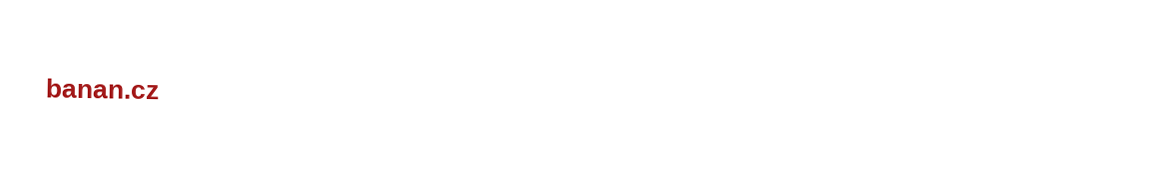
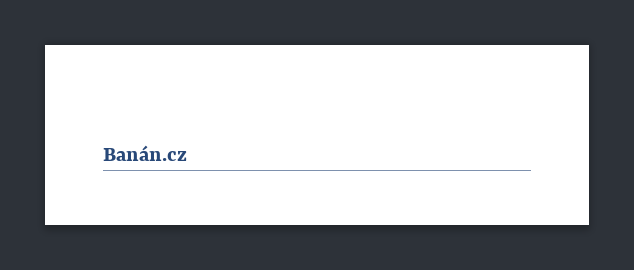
[45,78,160,100] banan.cz -> [103,145,187,161] Banán.cz

